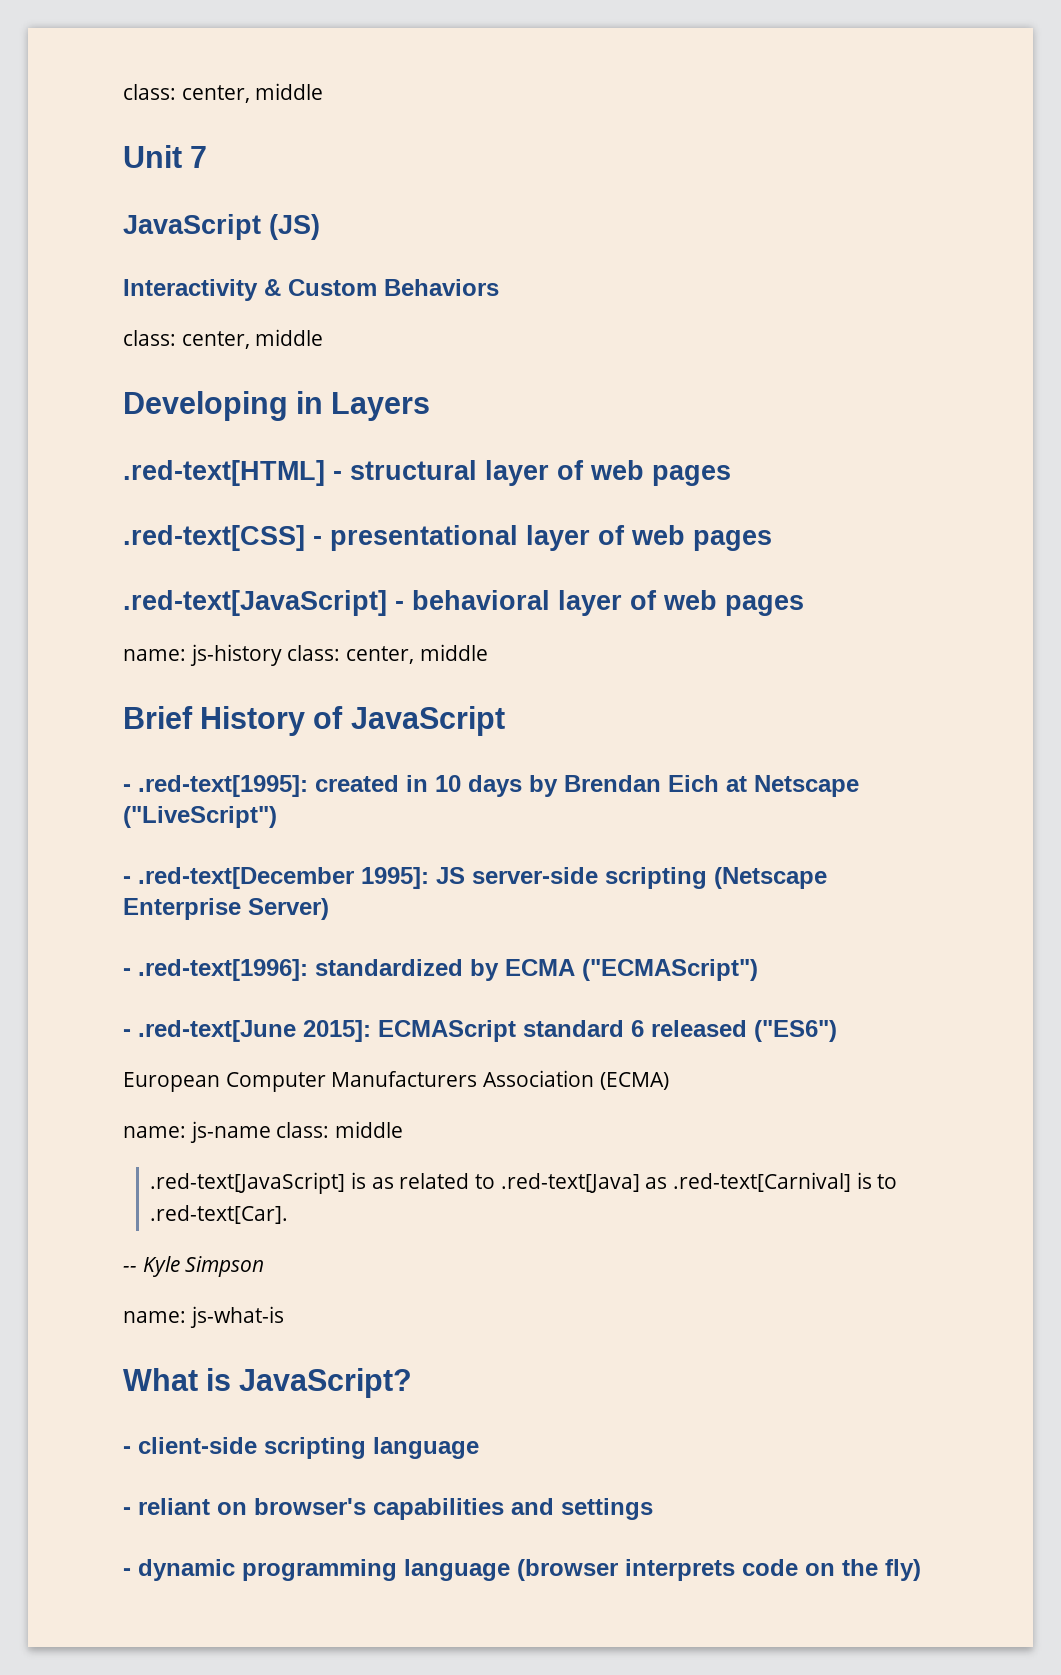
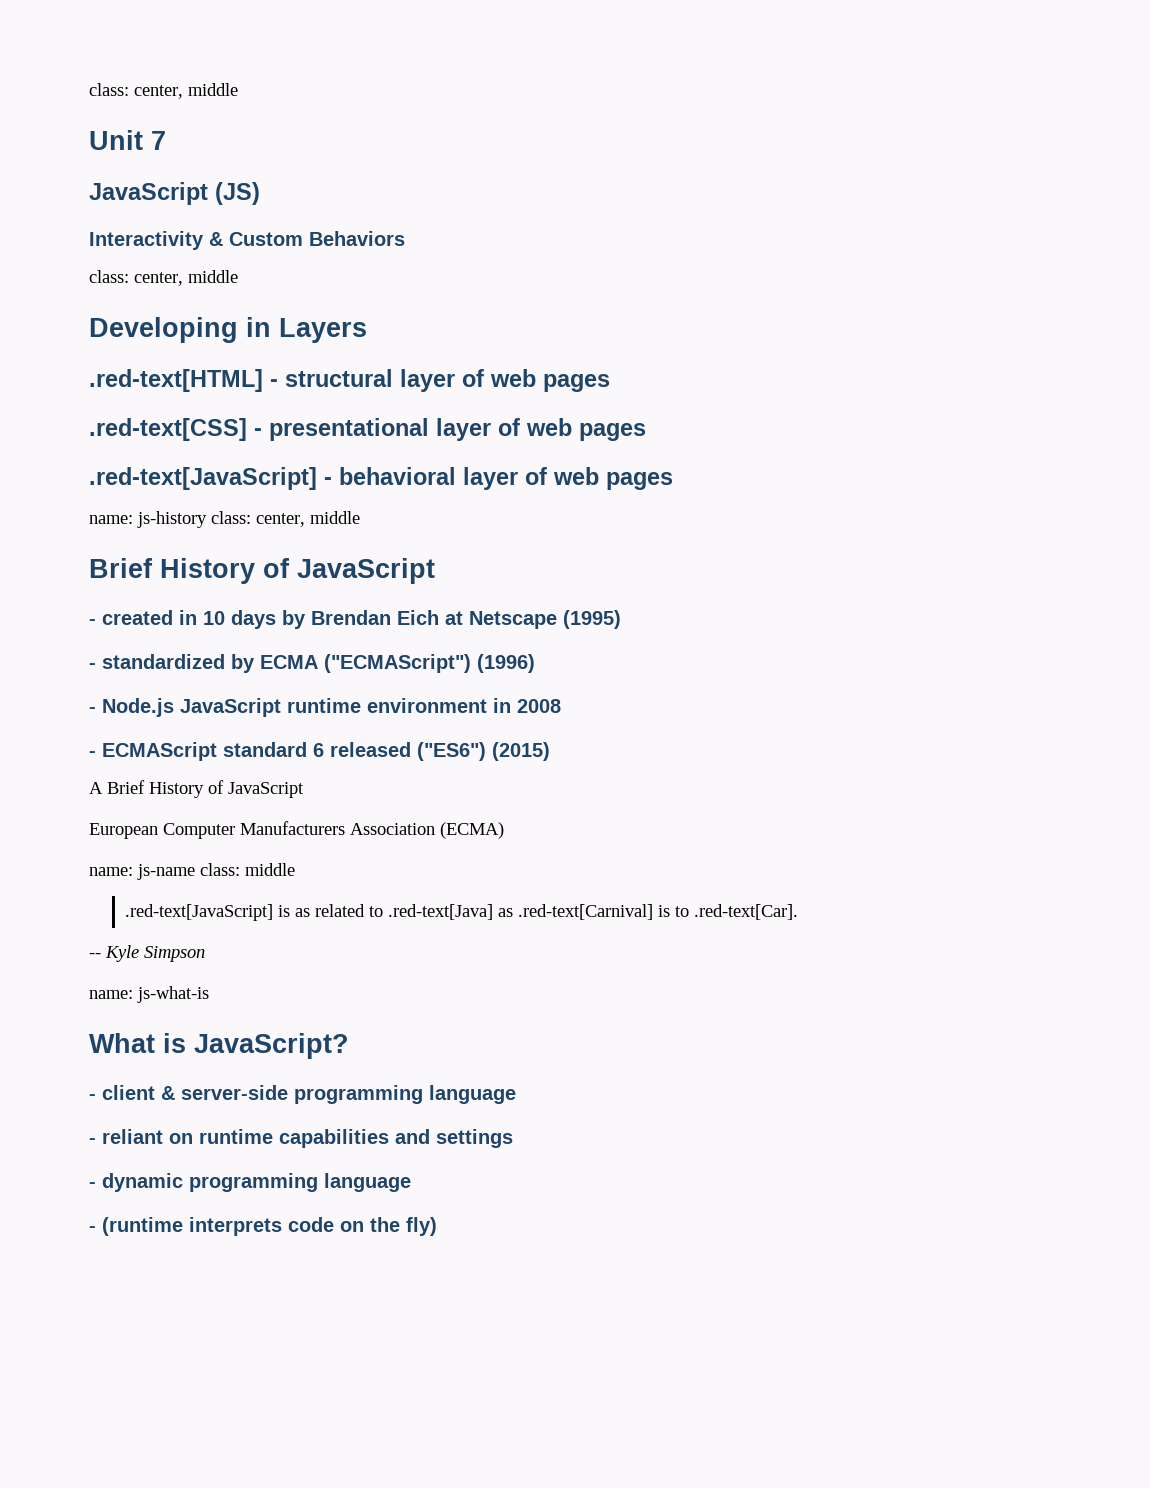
[138,775,308,797] .red-text[1995]: -> (96, 622) none
[123,806,277,828] [123,867,827,889] [123,898,329,920] [123,959,308,981] ("LiveScript") // - .red-text[December 1995]: JS server-side scripting (Netscape Enterprise Server) // - .red-text[1996]: -> [563,610,621,629] [89,663,96,669] (1995) // -
[123,1020,371,1042] // - .red-text[June 2015]: -> [477,654,535,673] [89,698,561,717] [89,751,96,757] (1996) // - Node.js JavaScript runtime environment in 2008 // -
(837, 1031) none -> [492,742,550,761] [89,780,304,798] (2015) // A Brief History of JavaScript
[138,1437,366,1459] client-side scripting -> [102,1085,423,1104] client & server-side programming
[254,1498,366,1515] browser's -> [199,1129,273,1144] runtime
[517,1559,618,1581] (browser -> [89,1217,183,1236] // - (runtime

